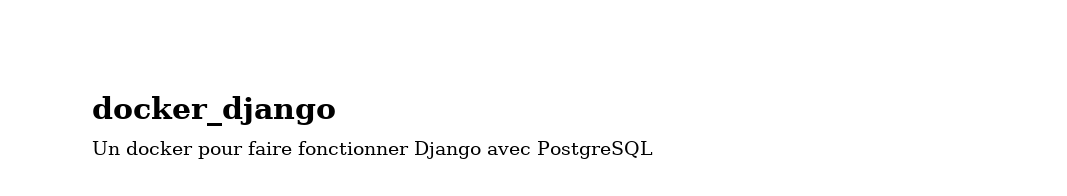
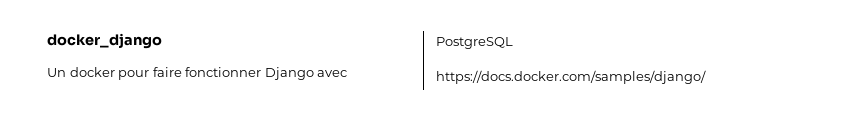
(653, 150) none -> [436,70,706,84] // https://docs.docker.com/samples/django/

